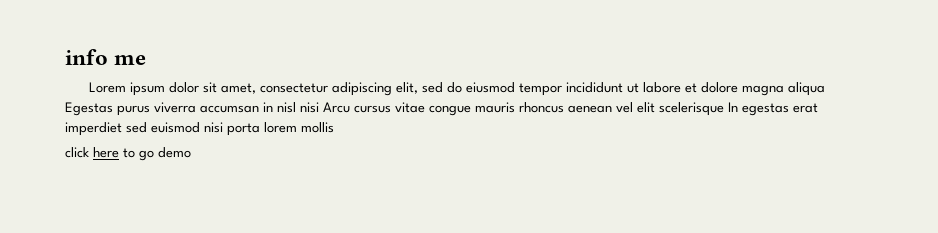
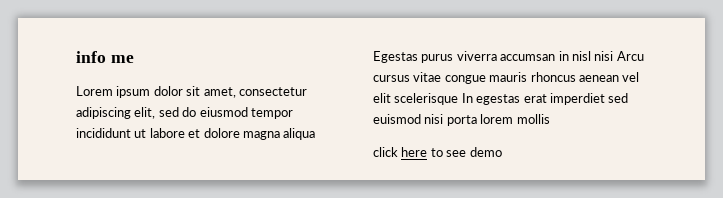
[139,150,154,161] go -> [446,150,467,157] see

